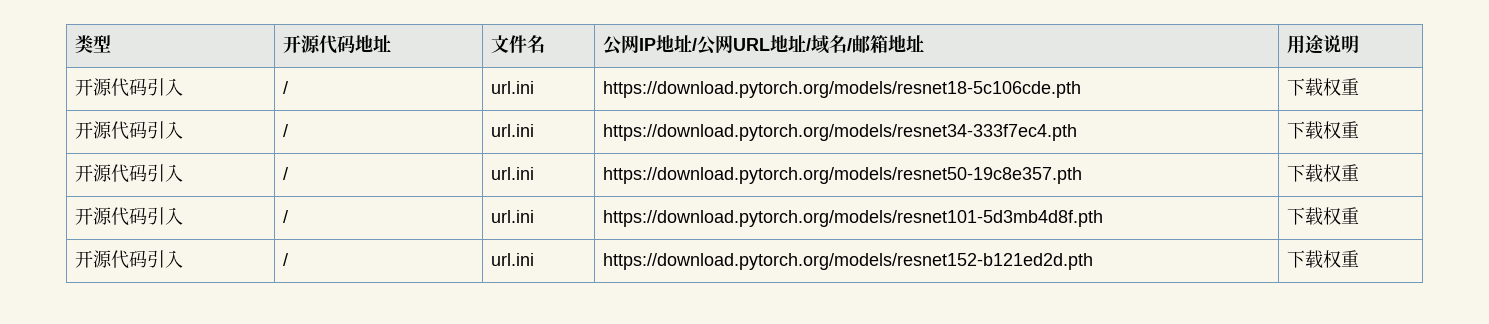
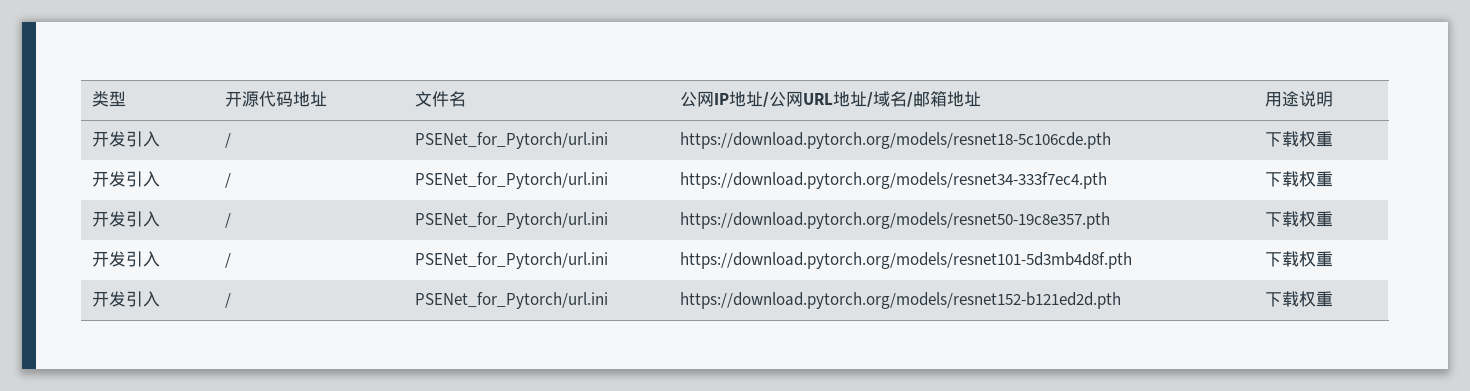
[92,78,183,97] [282,81,288,94] [490,81,534,94] 源代码引入 | / | url.ini -> [108,131,160,147] [224,133,231,148] [414,132,608,149] 发引入 | / | PSENet_for_Pytorch/url.ini
[92,121,183,140] [282,124,288,137] [490,124,534,137] 源代码引入 | / | url.ini -> [108,171,160,187] [224,173,231,188] [414,172,608,189] 发引入 | / | PSENet_for_Pytorch/url.ini
[92,164,183,183] [282,167,288,180] [490,167,534,180] 源代码引入 | / | url.ini -> [108,211,160,227] [224,213,231,228] [414,212,608,229] 发引入 | / | PSENet_for_Pytorch/url.ini
[92,207,183,226] [282,210,288,223] [490,210,534,223] 源代码引入 | / | url.ini -> [108,251,160,267] [224,253,231,268] [414,252,608,269] 发引入 | / | PSENet_for_Pytorch/url.ini
[92,250,183,269] [282,253,288,266] [490,253,534,266] 源代码引入 | / | url.ini -> [108,291,160,307] [224,293,231,308] [414,292,608,309] 发引入 | / | PSENet_for_Pytorch/url.ini

